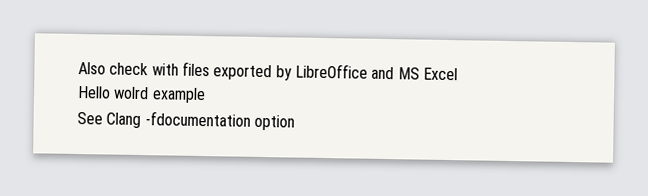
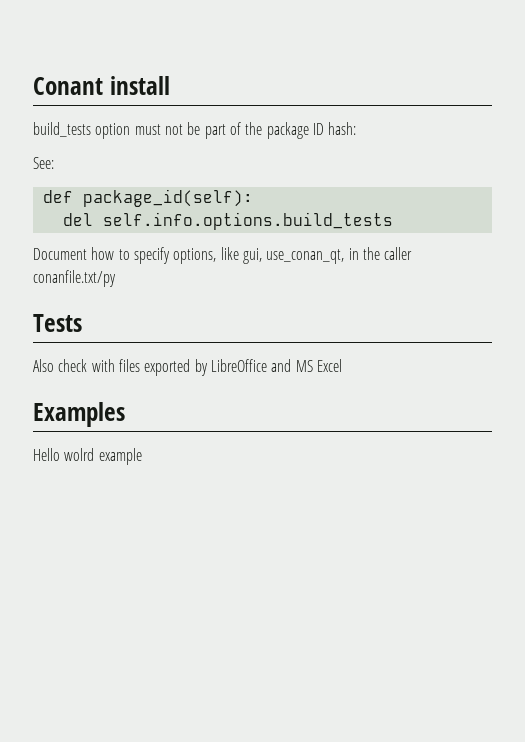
(78, 68) none -> [33,76,170,95] [33,122,357,139] [33,157,54,169] [42,189,253,207] [62,212,393,230] [33,247,413,264] [33,270,116,287] [33,314,82,332] Conant install // build_tests option must not be part of the package ID hash: // See: // def package_id(self): // del self.info.options.build_tests // Document how to specify options, like gui, use_conan_qt, in the caller conanfile.txt/py // Tests //
(458, 74) none -> [33,402,125,427] // Examples
[77,111,295,131] // See Clang -fdocumentation option -> (142, 456) none

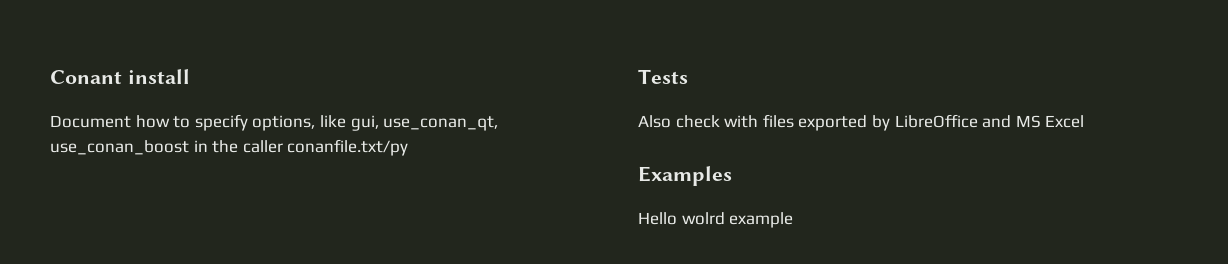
[33,122,357,139] [33,157,54,169] [42,189,253,207] [62,212,393,230] // build_tests option must not be part of the package ID hash: // See: // def package_id(self): // del self.info.options.build_tests -> (190, 76) none
(345, 256) none -> [50,140,189,155] use_conan_boost

